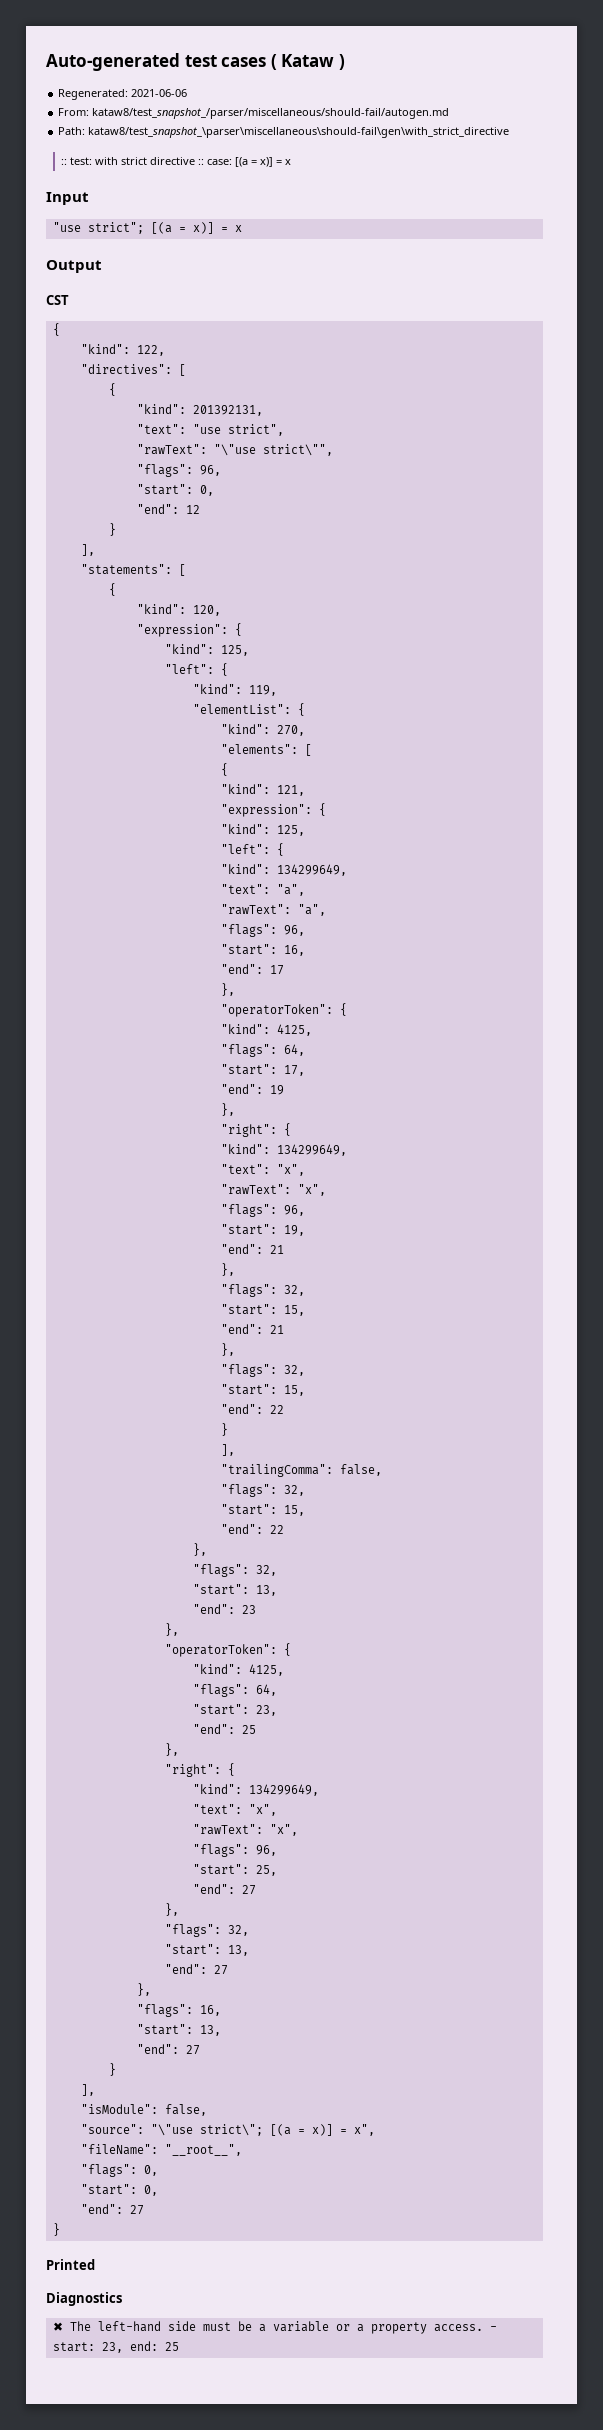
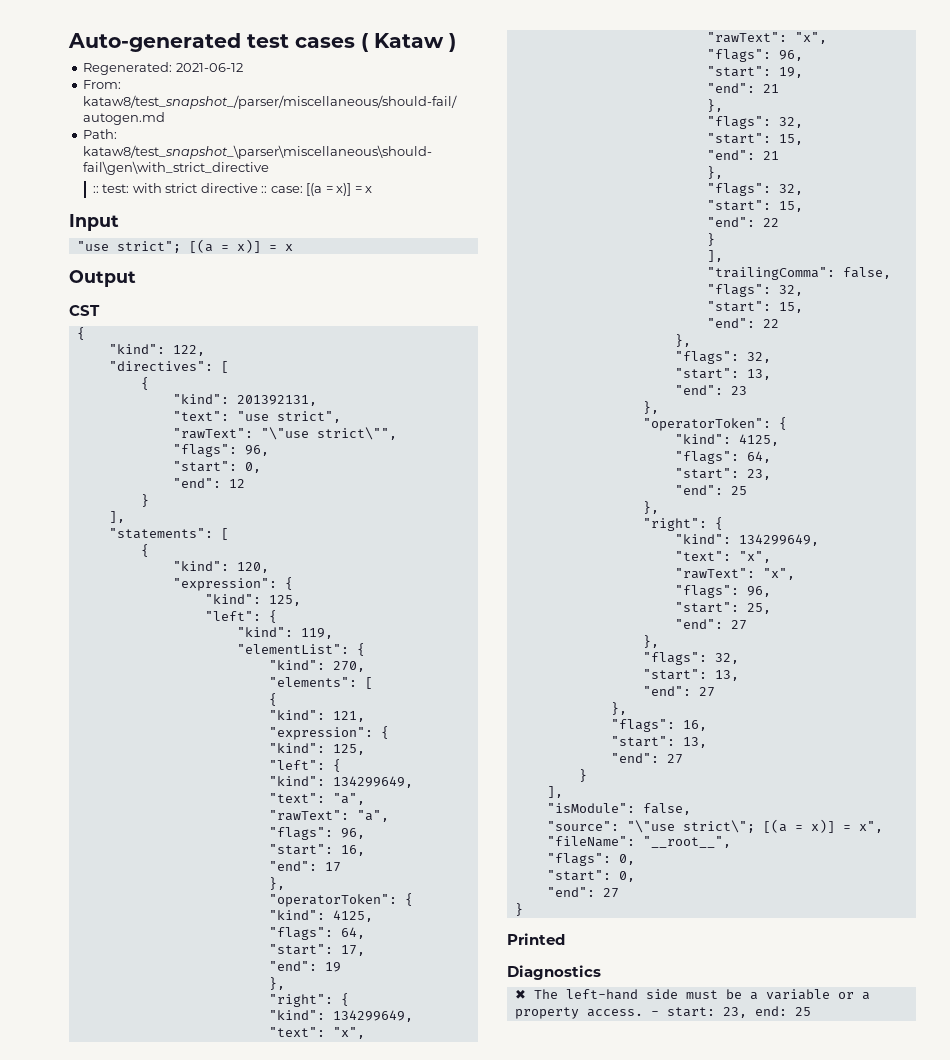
[131,89,188,97] 2021-06-06 -> [175,63,243,72] 2021-06-12

